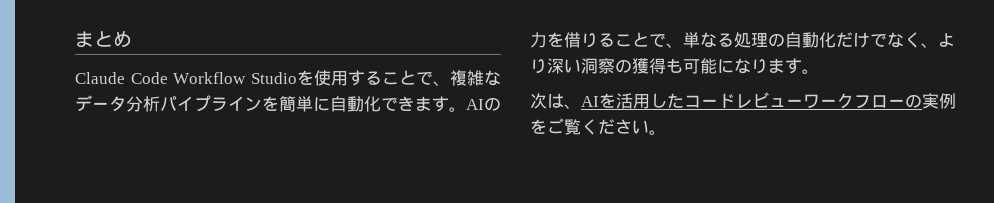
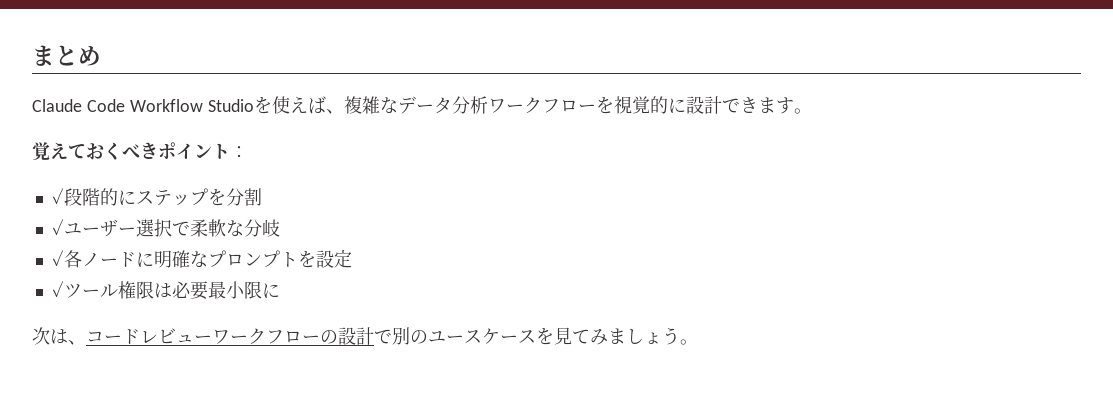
[331,70,433,86] 用することで -> [289,96,326,114] えば
[160,95,501,112] [530,32,955,48] [530,58,819,74] [530,93,684,109] パイプラインを簡単に自動化できます。AIの力を借りることで、単なる処理の自動化だけでなく、より深い洞察の獲得も可能になります。 // 次は、AIを活用した -> [487,96,812,114] [32,142,248,161] [51,188,262,206] [51,219,280,237] [51,249,352,268] [51,281,280,300] [32,327,86,345] ワークフローを視覚的に設計できます。 // 覚えておくべきポイント： // ✓段階的にステップを分割 // ✓ユーザー選択で柔軟な分岐 // ✓各ノードに明確なプロンプトを設定 // ✓ツール権限は必要最小限に // 次は、
[922,93,956,109] [530,118,649,135] 実例をご覧ください -> [338,327,680,345] 設計で別のユースケースを見てみましょう

